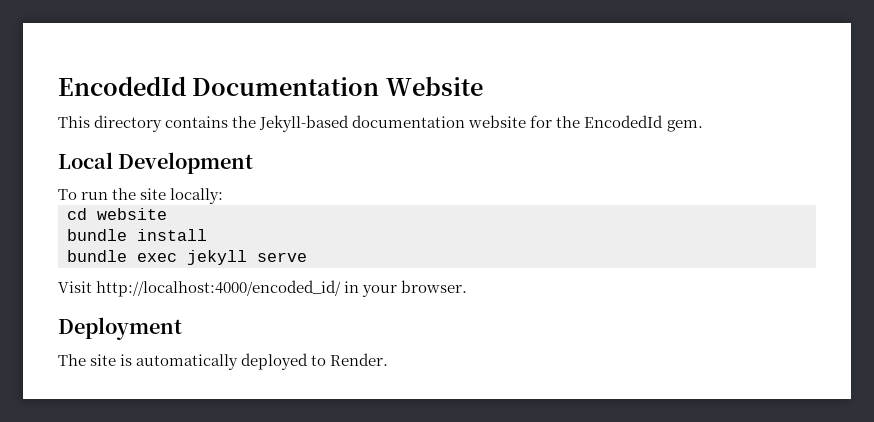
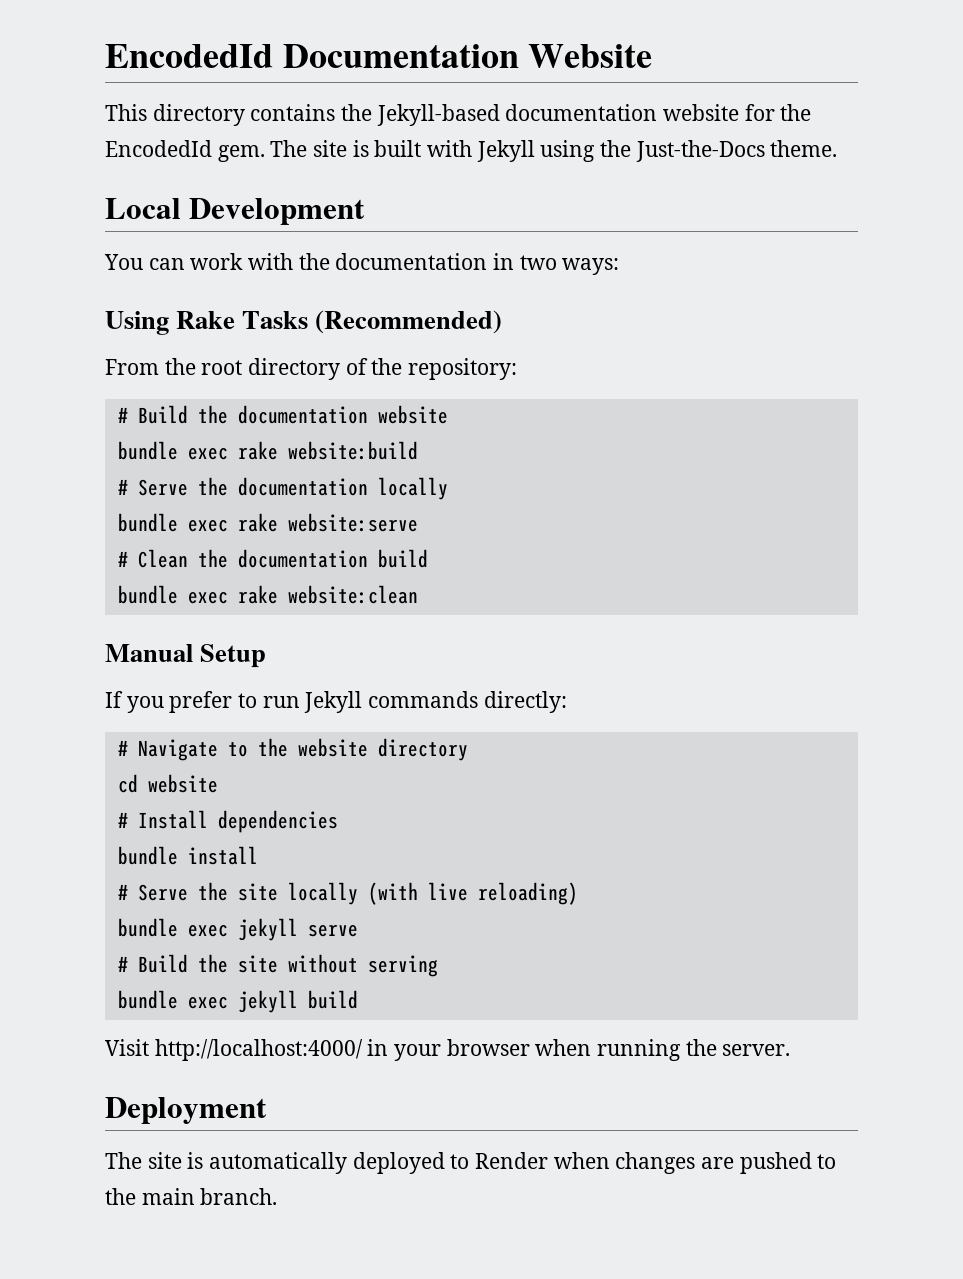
[58,152,254,174] [58,188,224,204] // Local Development // To run the site locally: -> [270,140,838,162] [105,198,366,225] [104,253,620,275] [105,310,503,335] [105,358,518,380] [117,405,448,424] [117,441,418,460] [117,477,448,500] [117,513,418,532] [117,549,428,568] [117,585,418,604] [105,644,267,668] [105,691,567,713] [117,738,468,761] The site is built with Jekyll using the Just-the-Docs theme. // Local Development // You can work with the documentation in two ways: // Using Rake Tasks (Recommended) // From the root directory of the repository: // # Build the documentation website // bundle exec rake website:build // # Serve the documentation locally // bundle exec rake website:serve // # Clean the documentation build // bundle exec rake website:clean // Manual Setup // If you prefer to run Jekyll commands directly: // # Navigate to the website directory
(167, 214) none -> [117,810,338,833] // # Install dependencies
[67,250,307,265] bundle exec jekyll serve -> [117,882,578,905] [117,918,358,941] [117,954,438,977] [117,990,358,1013] # Serve the site locally (with live reloading) // bundle exec jekyll serve // # Build the site without serving // bundle exec jekyll build
[96,280,342,297] http://localhost:4000/encoded_id/ -> [154,1039,363,1061] http://localhost:4000/
[401,280,468,293] browser. -> [446,1039,791,1061] browser when running the server.
[330,353,389,366] Render. -> [475,1152,837,1174] [105,1188,278,1205] Render when changes are pushed to the main branch.

